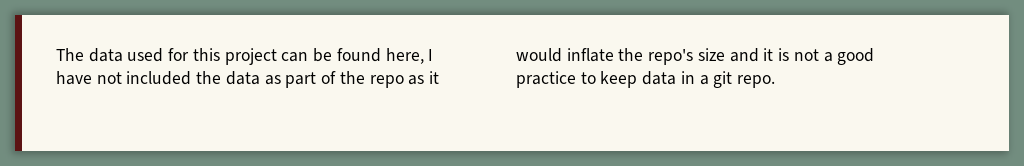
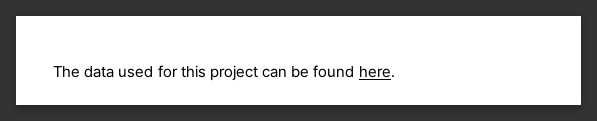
[385,48,434,64] [56,71,439,88] [516,48,875,65] [516,71,776,88] here, I have not included the data as part of the repo as it would inflate the repo's size and it is not a good practice to keep data in a git repo. -> [358,66,395,78] here.

